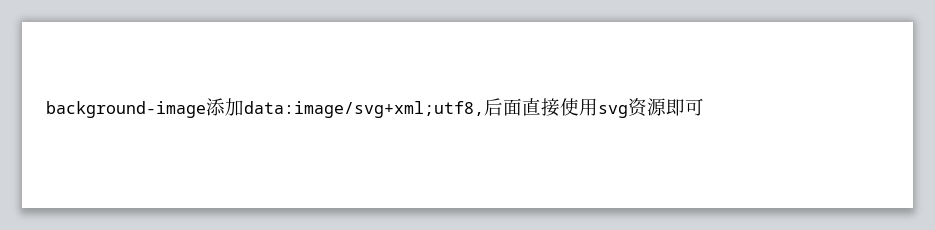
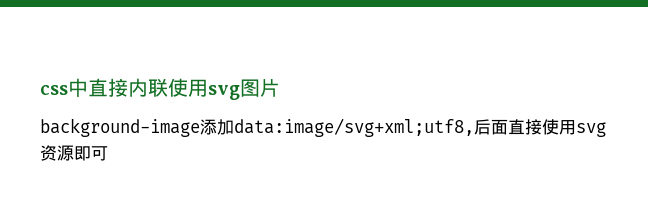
(46, 109) none -> [40,78,280,100] css中直接内联使用svg图片 //

